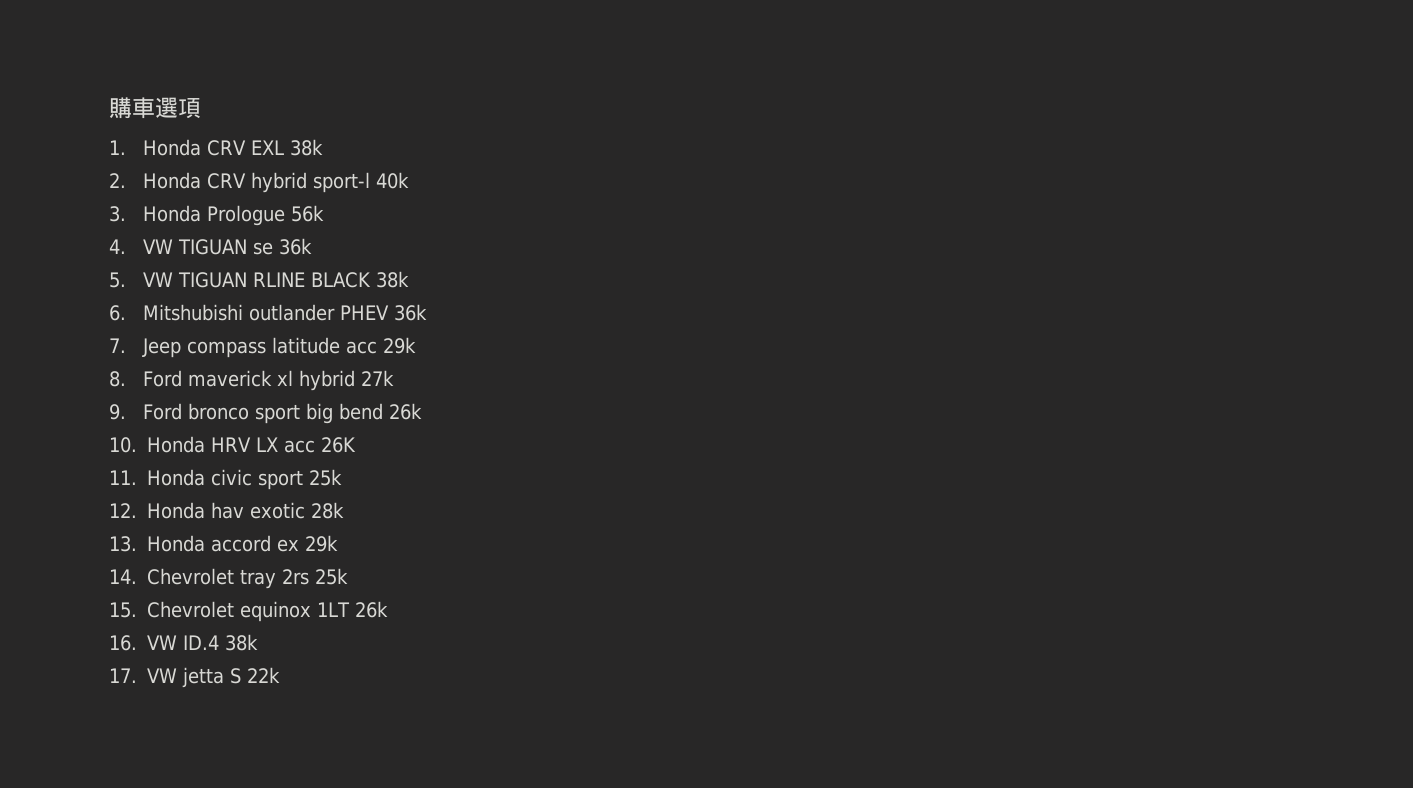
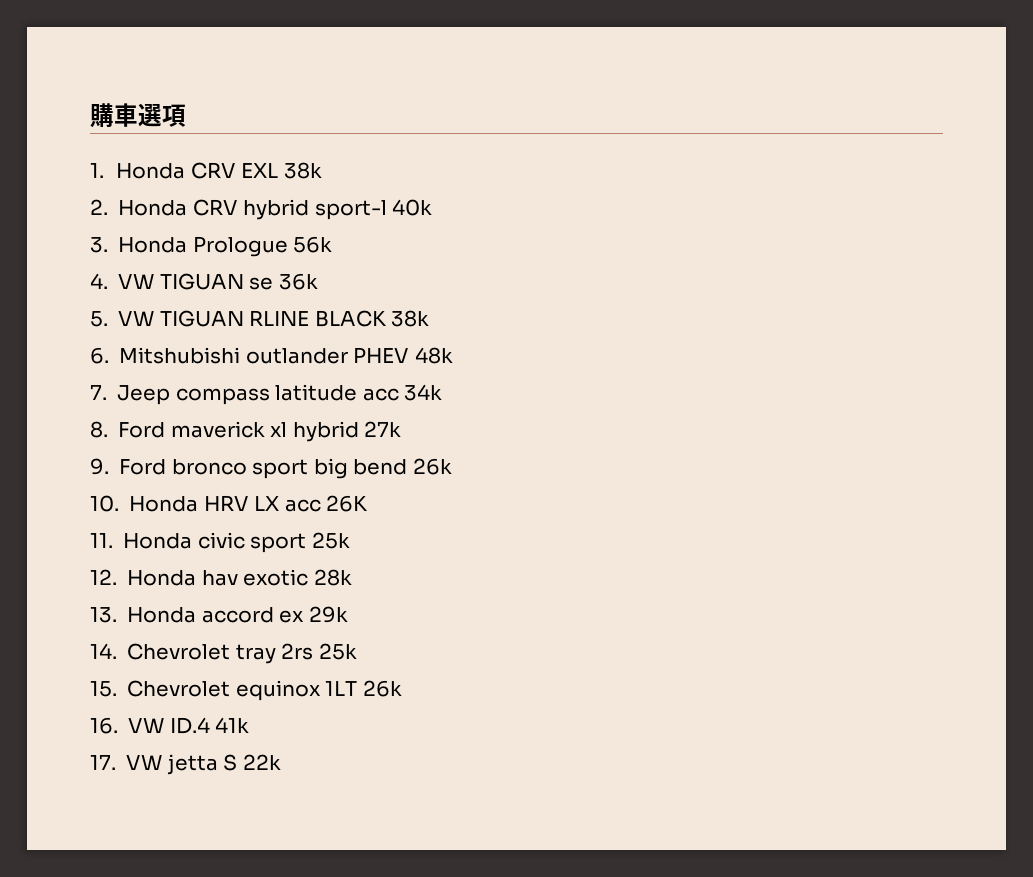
[393,304,427,321] 36k -> [414,347,453,364] 48k
[382,337,416,354] 29k -> [404,384,443,401] 34k
[225,634,258,651] 38k -> [215,717,250,733] 41k

